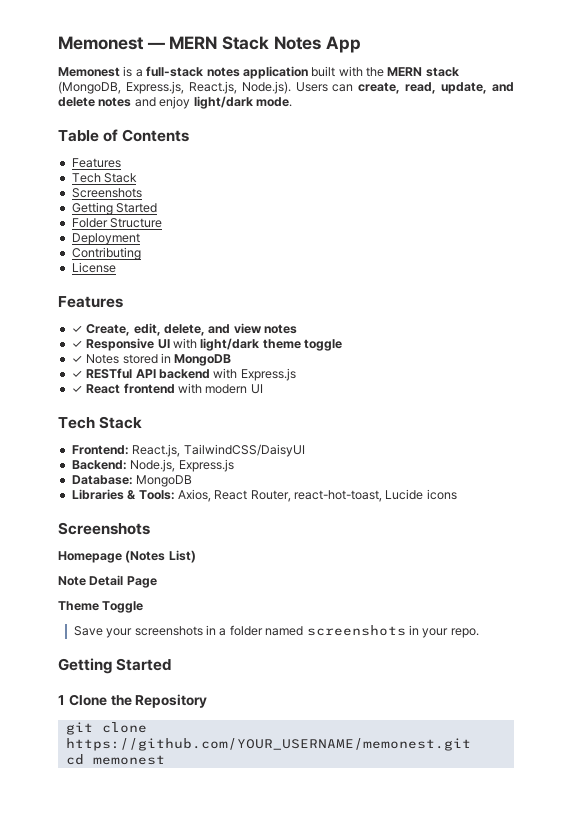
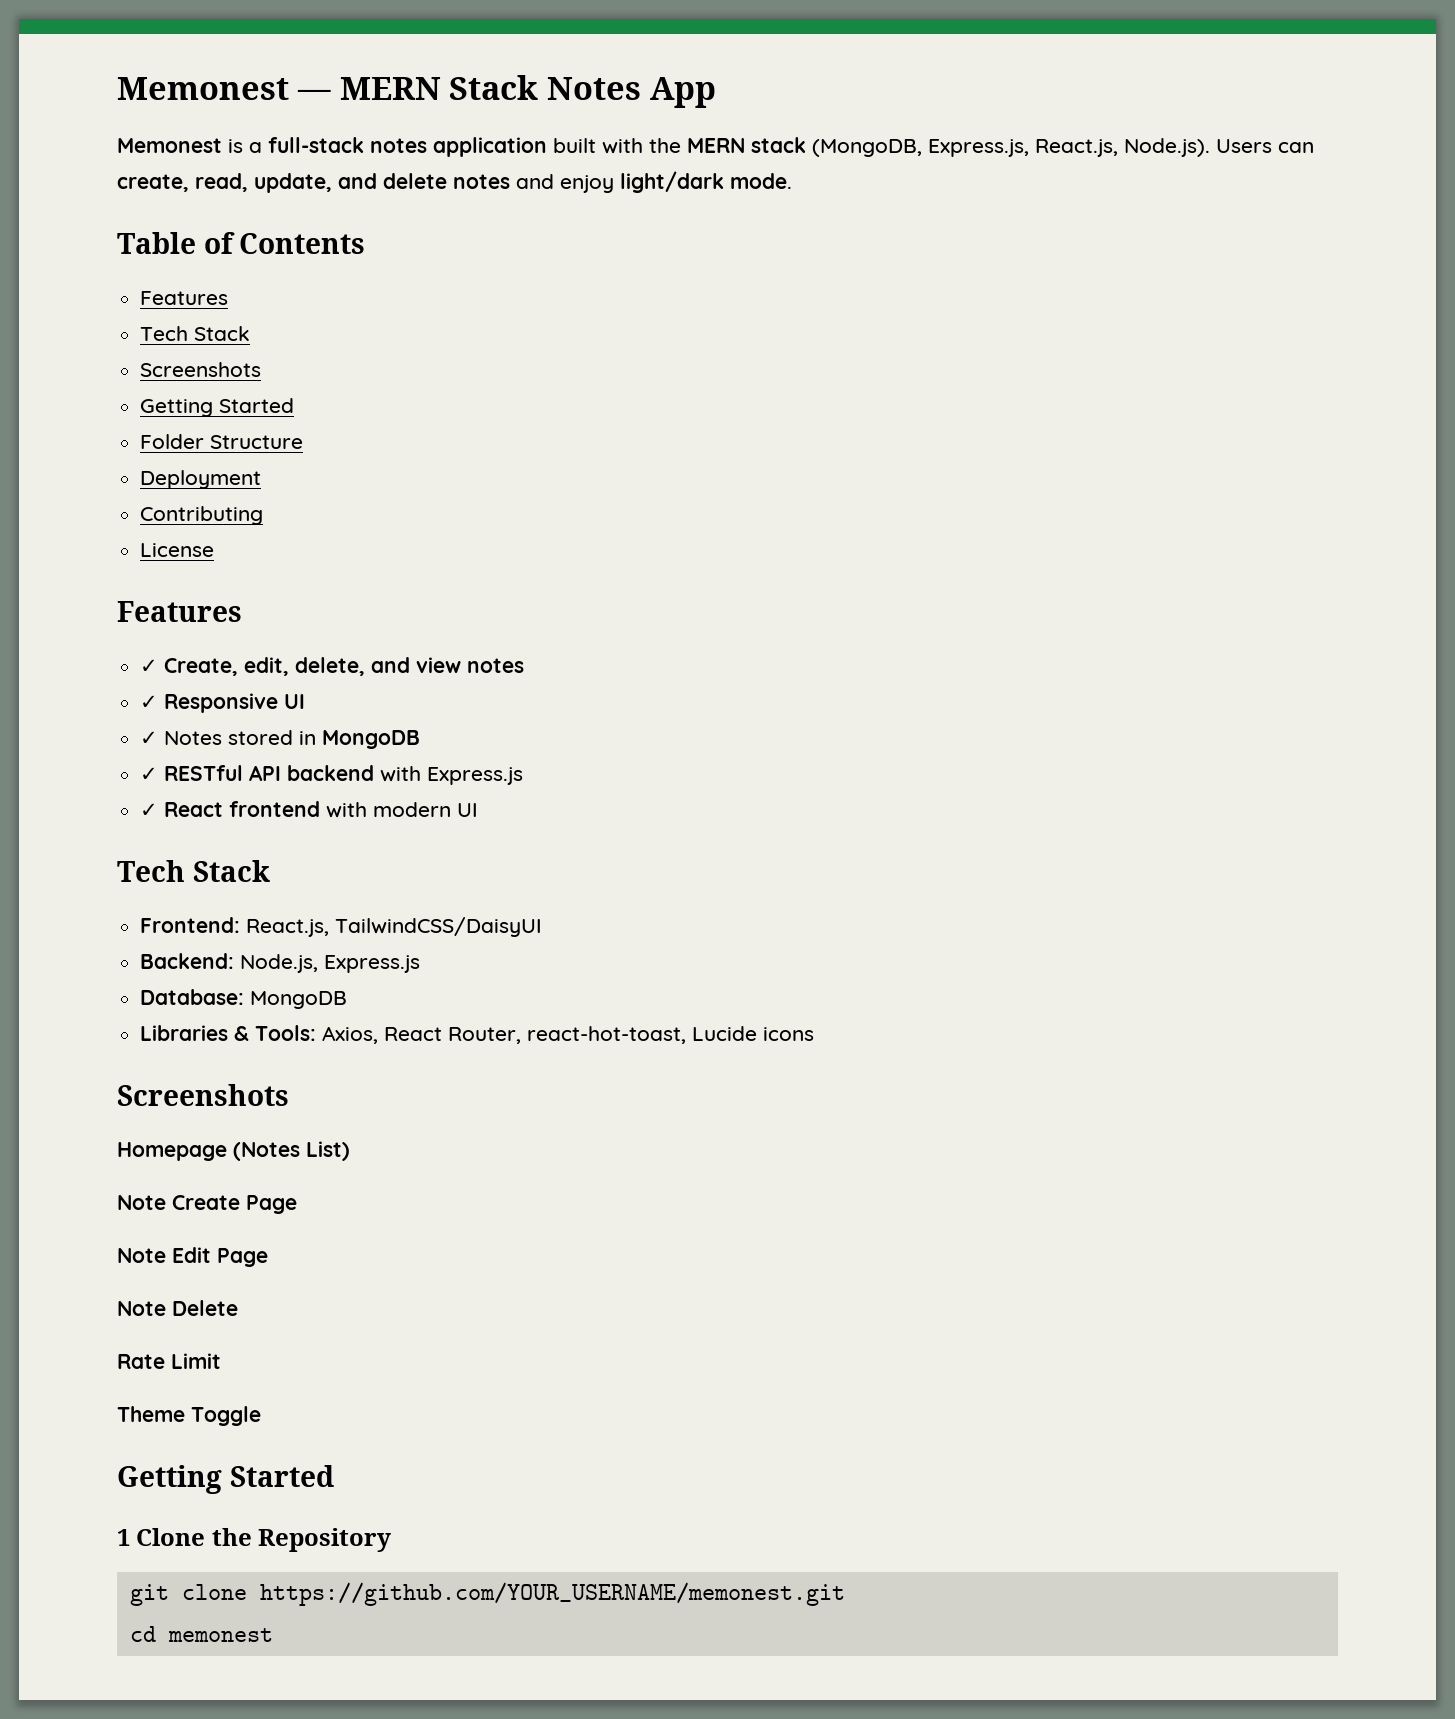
[172,338,342,351] with light/dark theme toggle -> (306, 701) none
[89,575,157,588] [58,601,144,613] [73,625,479,638] Detail Page // Theme Toggle // Save your screenshots in a folder named screenshots in your repo. -> [172,1195,297,1214] [117,1247,268,1267] [117,1300,238,1316] [117,1353,221,1369] [117,1406,261,1426] Create Page // Note Edit Page // Note Delete // Rate Limit // Theme Toggle

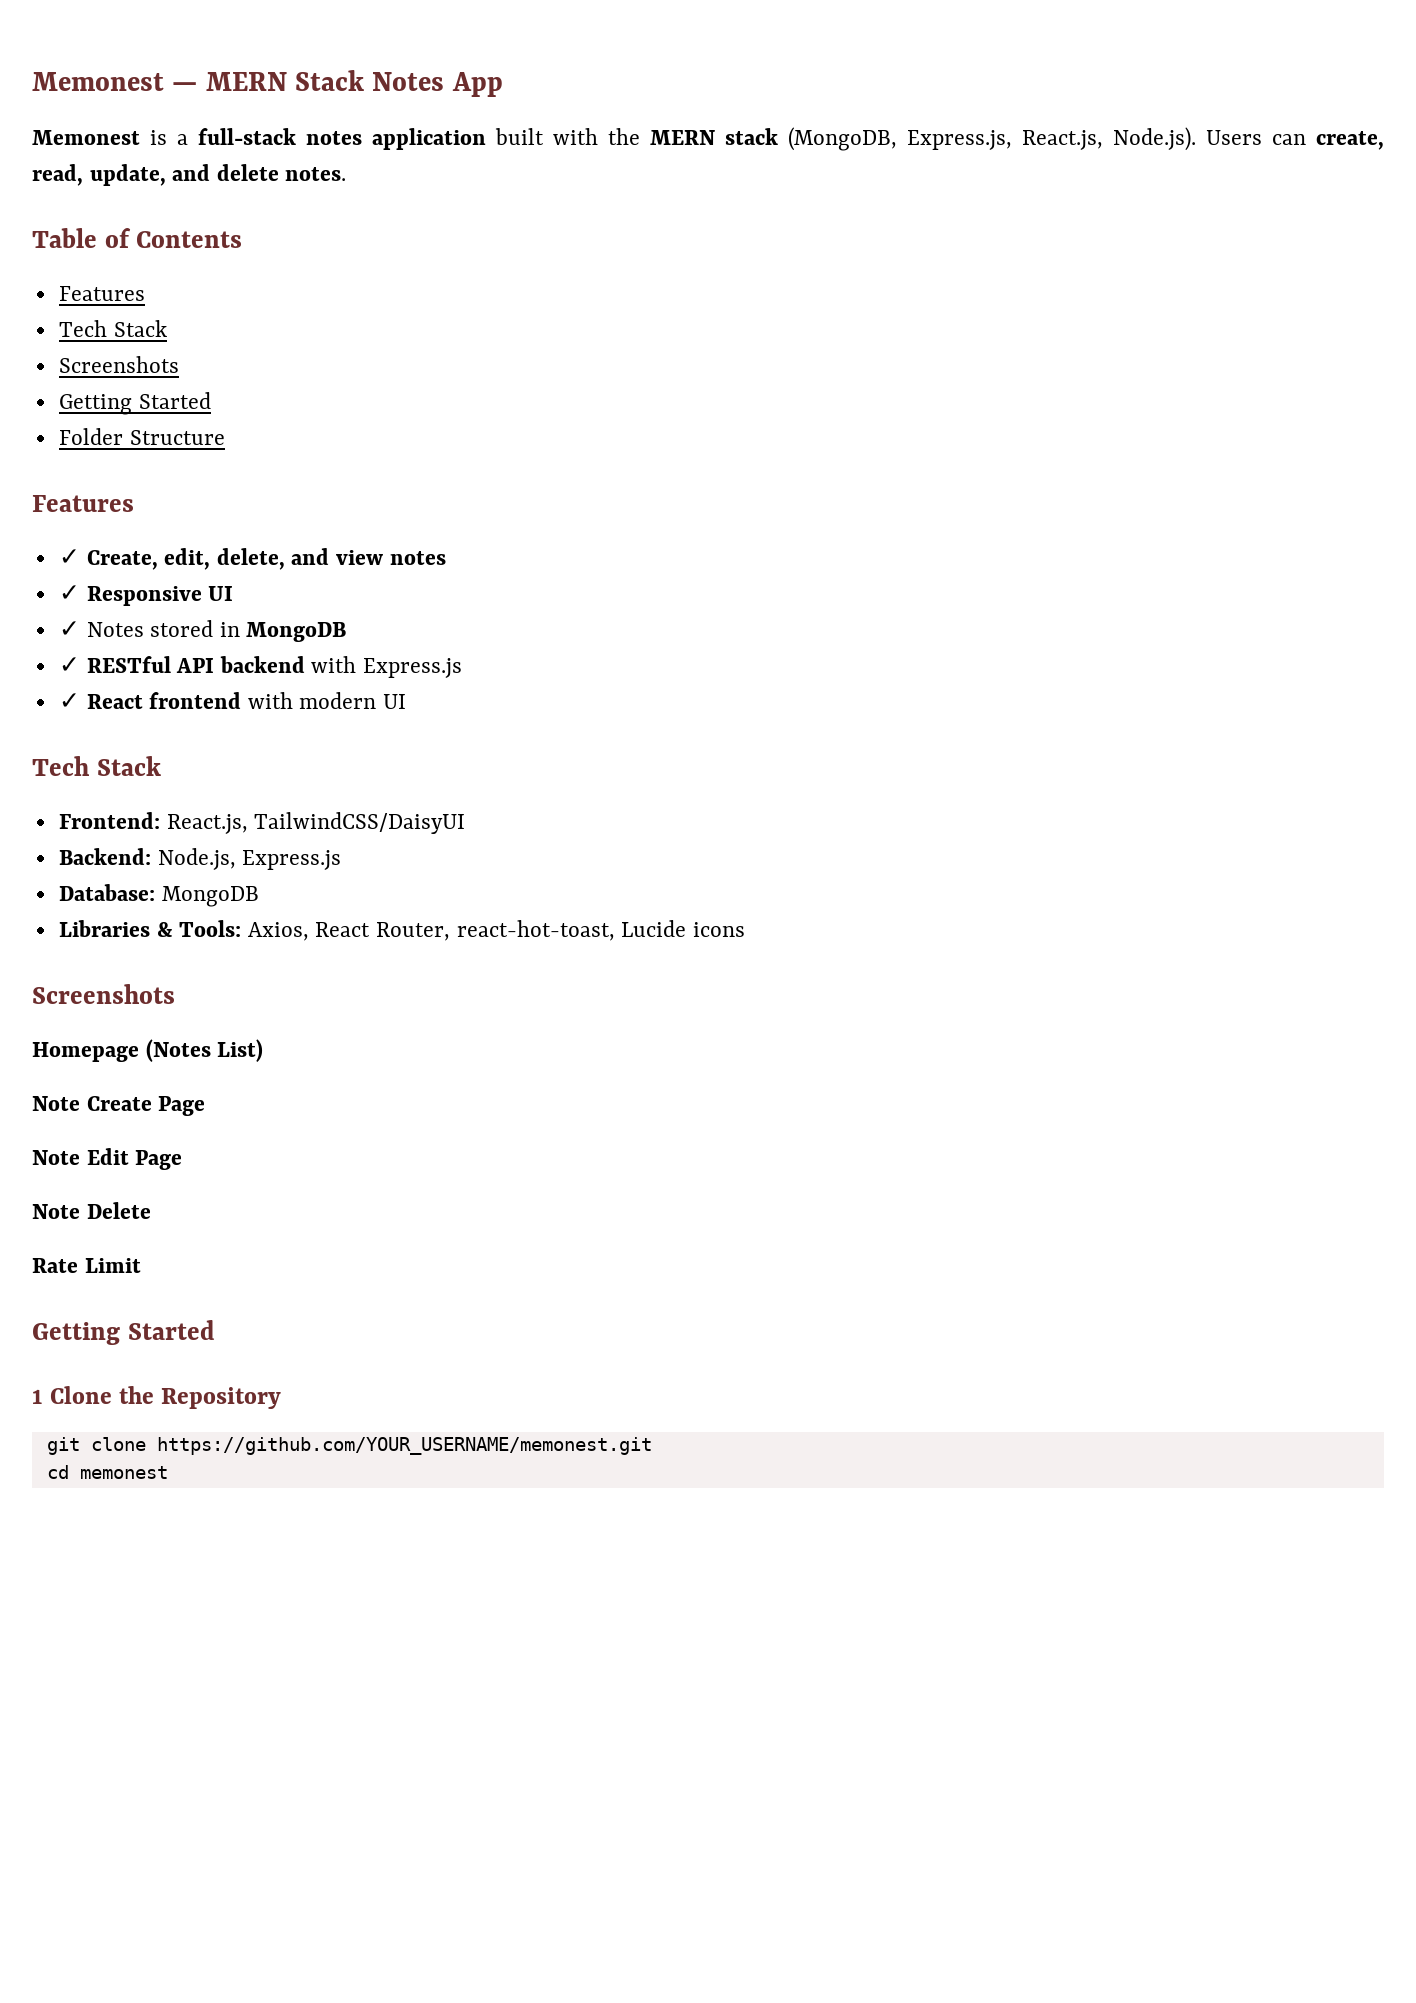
[453,171,792,193] notes and enjoy light/dark mode. -> [285,167,347,181] notes.
[140,470,262,489] [140,506,264,525] [140,543,215,557] // Deployment // Contributing // License -> (225, 437) none
[117,1406,261,1426] // Theme Toggle -> (141, 1265) none

